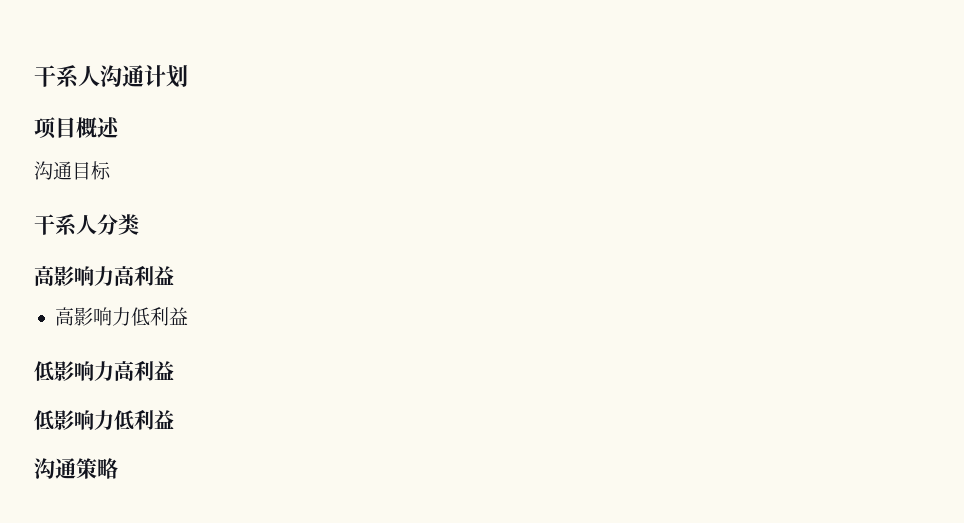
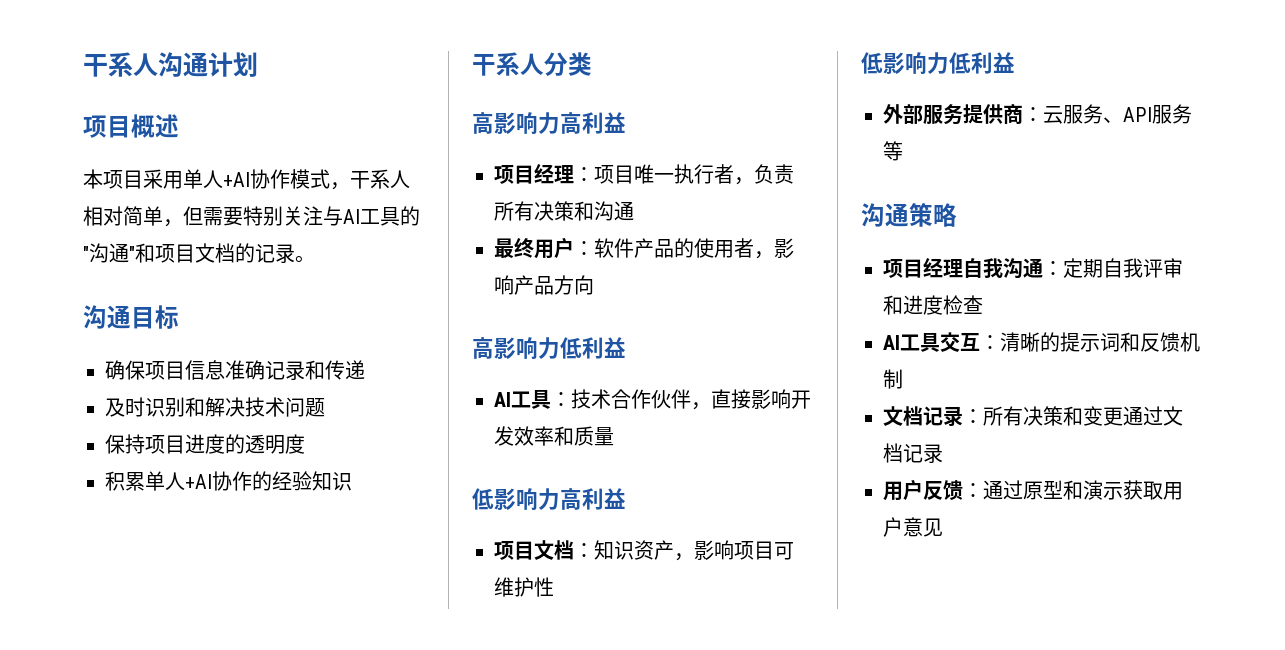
[34,161,111,180] 沟通目标 -> [83,169,410,190] [83,206,420,227] [83,243,315,263] [83,305,179,329] [105,360,365,380] [105,397,325,417] [105,434,305,454] [105,471,352,491] 本项目采用单人+AI协作模式，干系人相对简单，但需要特别关注与AI工具的"沟通"和项目文档的记录。 // 沟通目标 // 确保项目信息准确记录和传递 // 及时识别和解决技术问题 // 保持项目进度的透明度 // 积累单人+AI协作的经验知识
[54,307,188,326] [34,360,174,381] [34,409,174,430] [34,458,118,479] 高影响力低利益 // 低影响力高利益 // 低影响力低利益 // 沟通策略 -> [494,164,794,185] [494,201,634,221] [494,237,794,259] [494,275,594,295] [472,337,626,360] [494,389,811,410] [494,426,614,446] [472,488,626,511] [494,540,794,561] [494,577,554,597] [861,52,1015,75] [883,104,1192,125] [883,141,903,161] [861,203,957,227] [883,258,1183,279] [883,295,983,315] [883,332,1200,352] [883,369,903,389] [883,406,1183,427] [883,443,943,463] [883,479,1183,501] [883,517,943,537] 项目经理：项目唯一执行者，负责所有决策和沟通 // 最终用户：软件产品的使用者，影响产品方向 // 高影响力低利益 // AI工具：技术合作伙伴，直接影响开发效率和质量 // 低影响力高利益 // 项目文档：知识资产，影响项目可维护性 // 低影响力低利益 // 外部服务提供商：云服务、API服务等 // 沟通策略 // 项目经理自我沟通：定期自我评审和进度检查 // AI工具交互：清晰的提示词和反馈机制 // 文档记录：所有决策和变更通过文档记录 // 用户反馈：通过原型和演示获取用户意见

